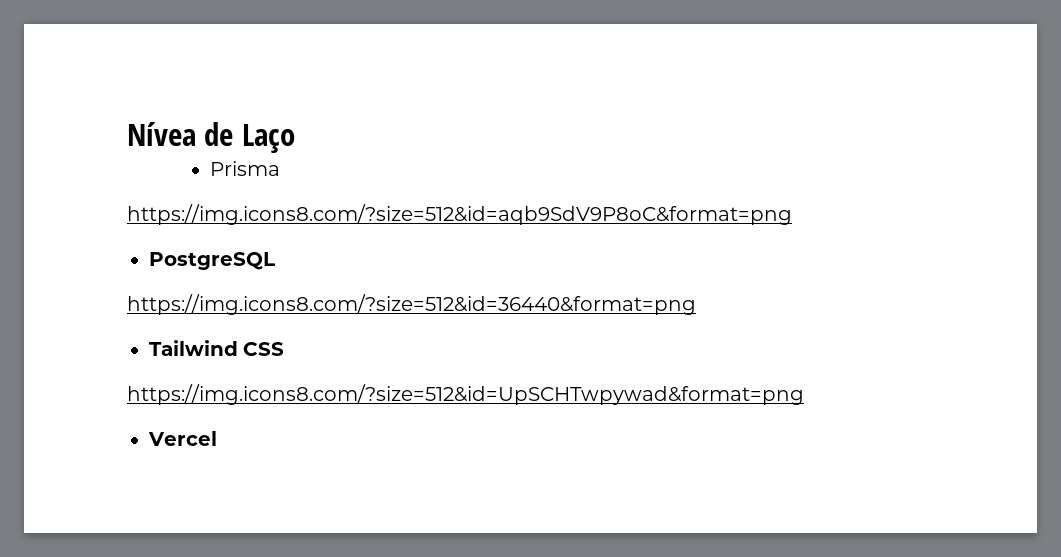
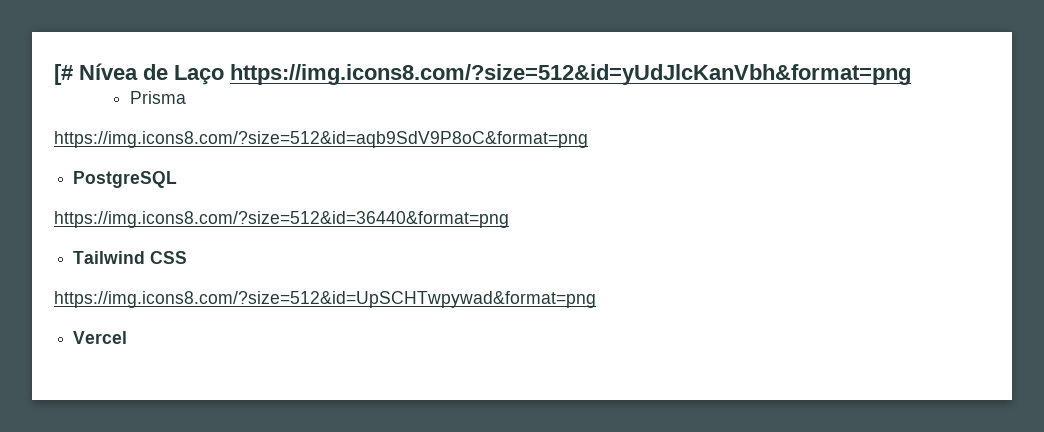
(127, 134) none -> [54,64,73,85] [#
(295, 138) none -> [230,64,911,85] https://img.icons8.com/?size=512&id=yUdJlcKanVbh&format=png

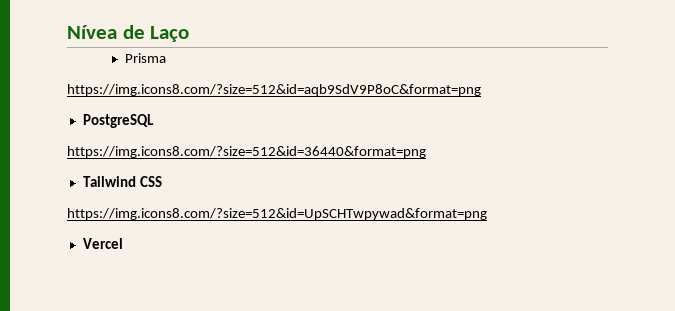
[54,64,73,85] [# -> (67, 32) none
[230,64,911,85] https://img.icons8.com/?size=512&id=yUdJlcKanVbh&format=png -> (190, 34) none

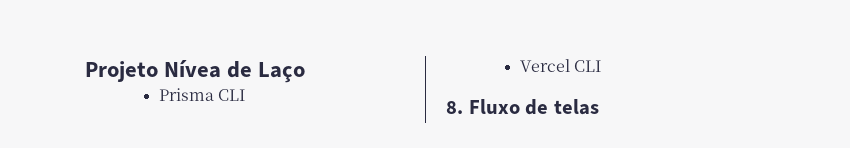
(67, 32) none -> [85,61,158,82] Projeto
[67,84,481,96] [82,114,154,128] [67,146,426,158] [82,176,162,187] [67,208,487,220] [82,238,123,249] // https://img.icons8.com/?size=512&id=aqb9SdV9P8oC&format=png // PostgreSQL // https://img.icons8.com/?size=512&id=36440&format=png // Tailwind CSS // https://img.icons8.com/?size=512&id=UpSCHTwpywad&format=png // Vercel -> [218,89,246,101] [519,59,602,72] [446,99,599,115] CLI // Vercel CLI // 8. Fluxo de telas

